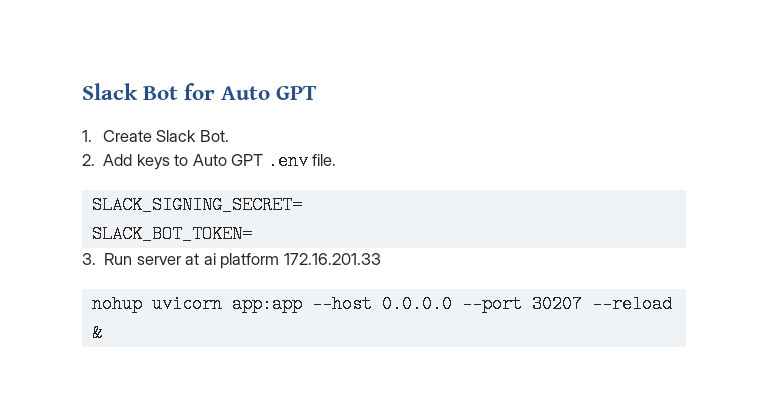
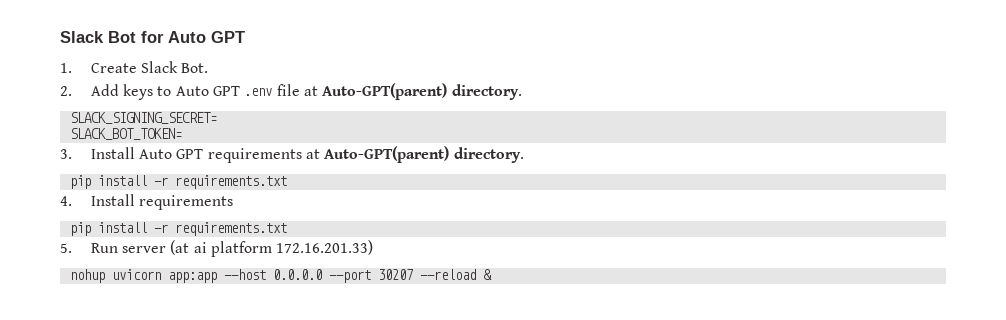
[311,154,336,166] file. -> [276,83,522,100] file at Auto-GPT(parent) directory.
(96, 259) none -> [90,146,524,163] [69,175,287,189] [60,194,233,210] [69,222,287,236] [60,243,72,253] Install Auto GPT requirements at Auto-GPT(parent) directory. // pip install -r requirements.txt // 4. Install requirements // pip install -r requirements.txt // 5.
[185,253,200,265] at -> [170,240,190,255] (at
[283,253,381,265] 172.16.201.33 -> [276,240,374,255] 172.16.201.33)

